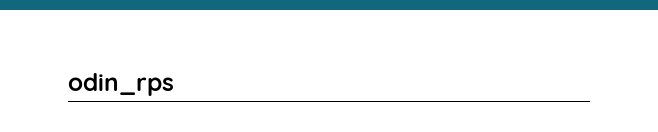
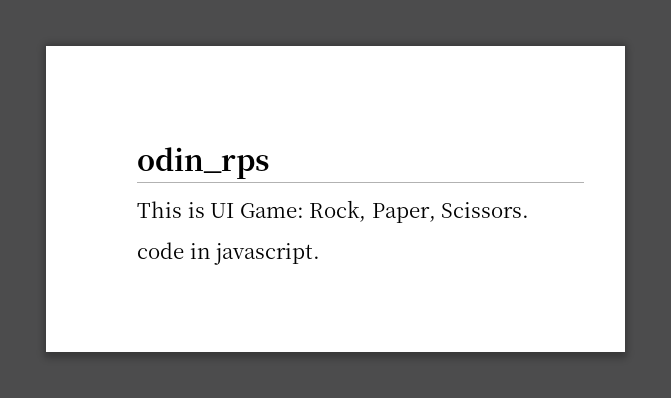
(174, 84) none -> [137,200,530,223] [137,242,321,265] // This is UI Game: Rock, Paper, Scissors. // code in javascript.

